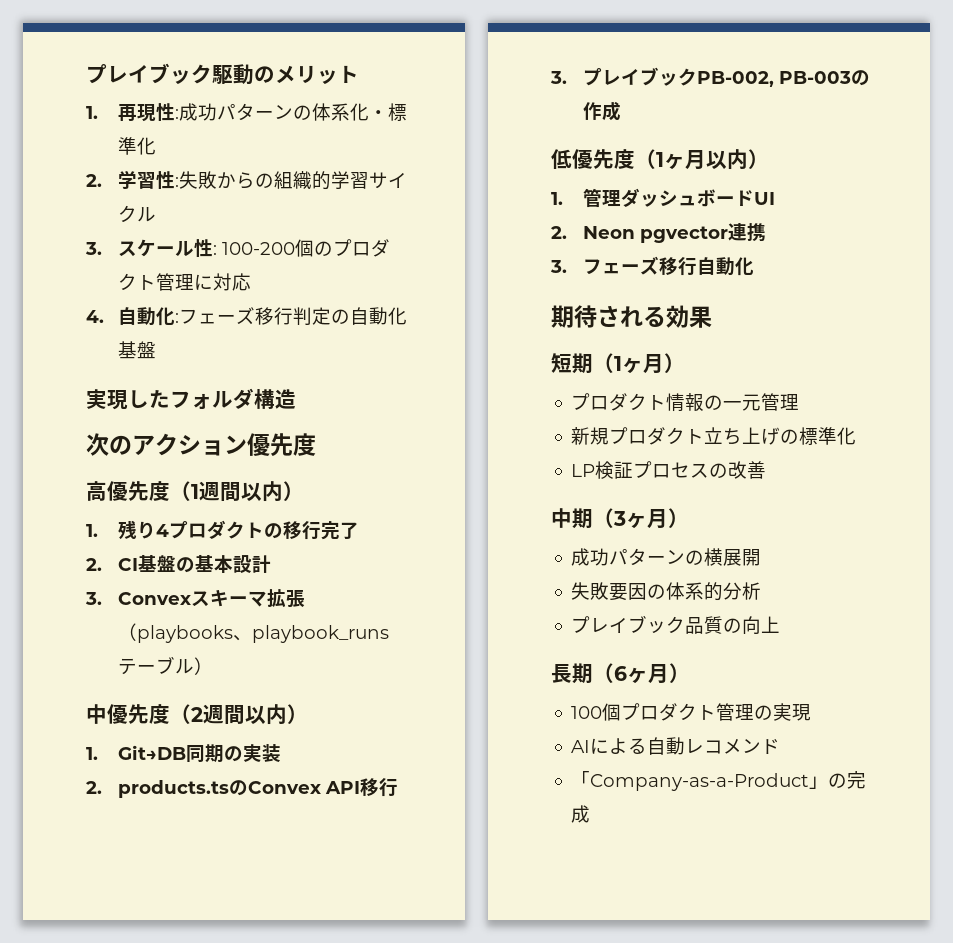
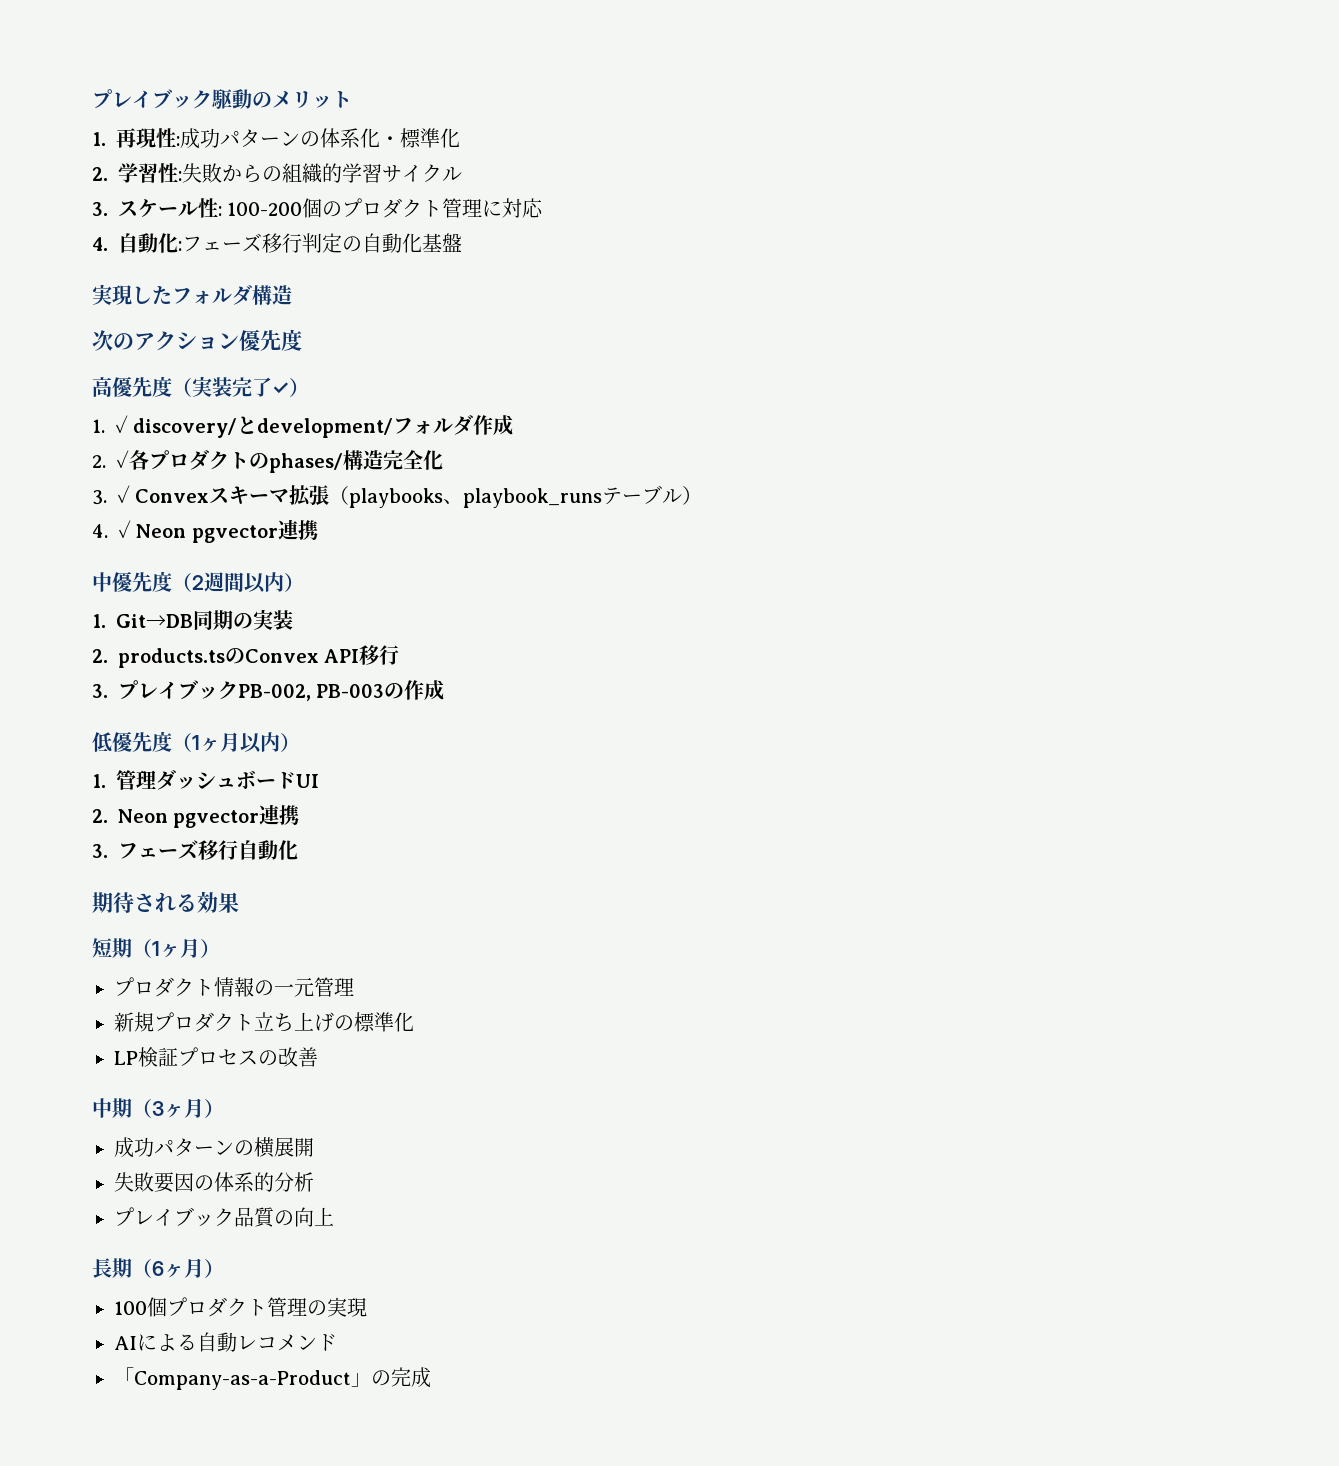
[191,481,304,502] [86,520,359,540] [86,554,271,573] [85,592,102,605] 1週間以内） // 1.残り4プロダクトの移行完了 // 2. CI基盤の基本設計 // 3. -> [192,376,309,397] [92,415,514,438] [92,450,443,473] [92,485,130,505] 実装完了✓） // 1. ✓ discovery/とdevelopment/フォルダ作成 // 2. ✓各プロダクトのphases/構造完全化 // 3. ✓
(213, 666) none -> [92,519,318,543] // 4. ✓ Neon pgvector連携

